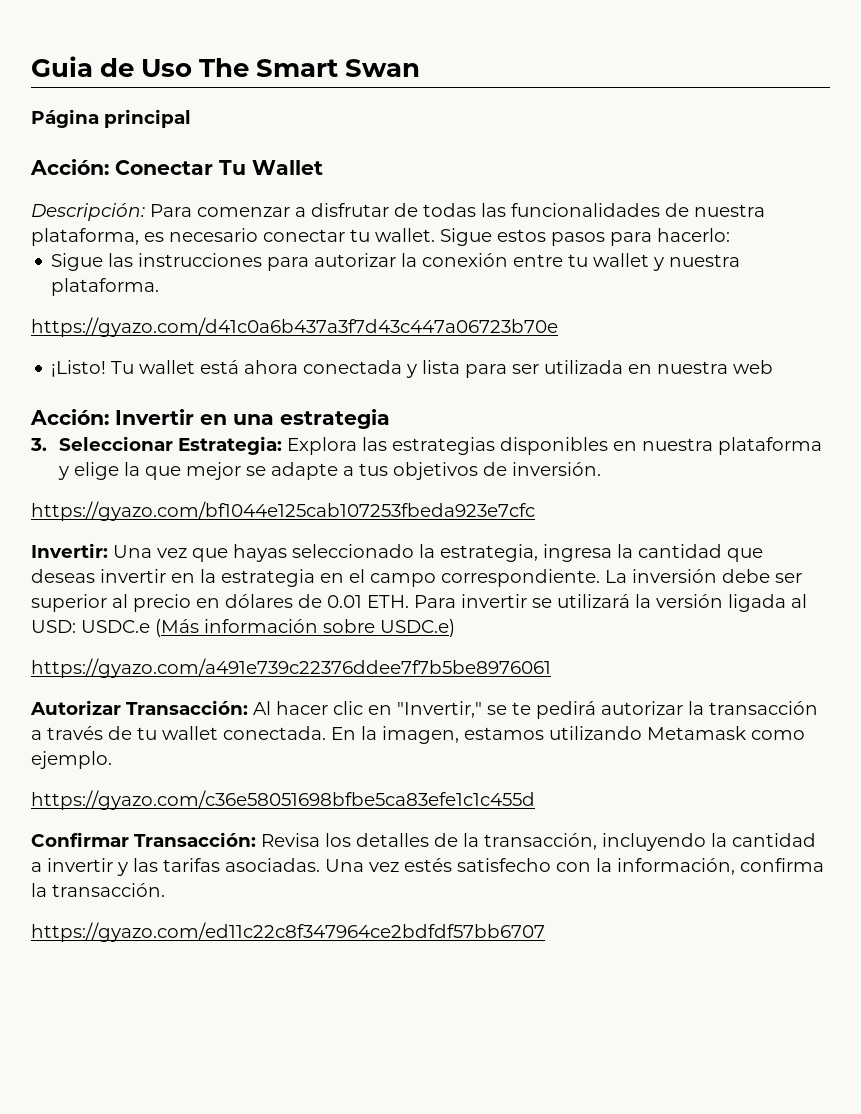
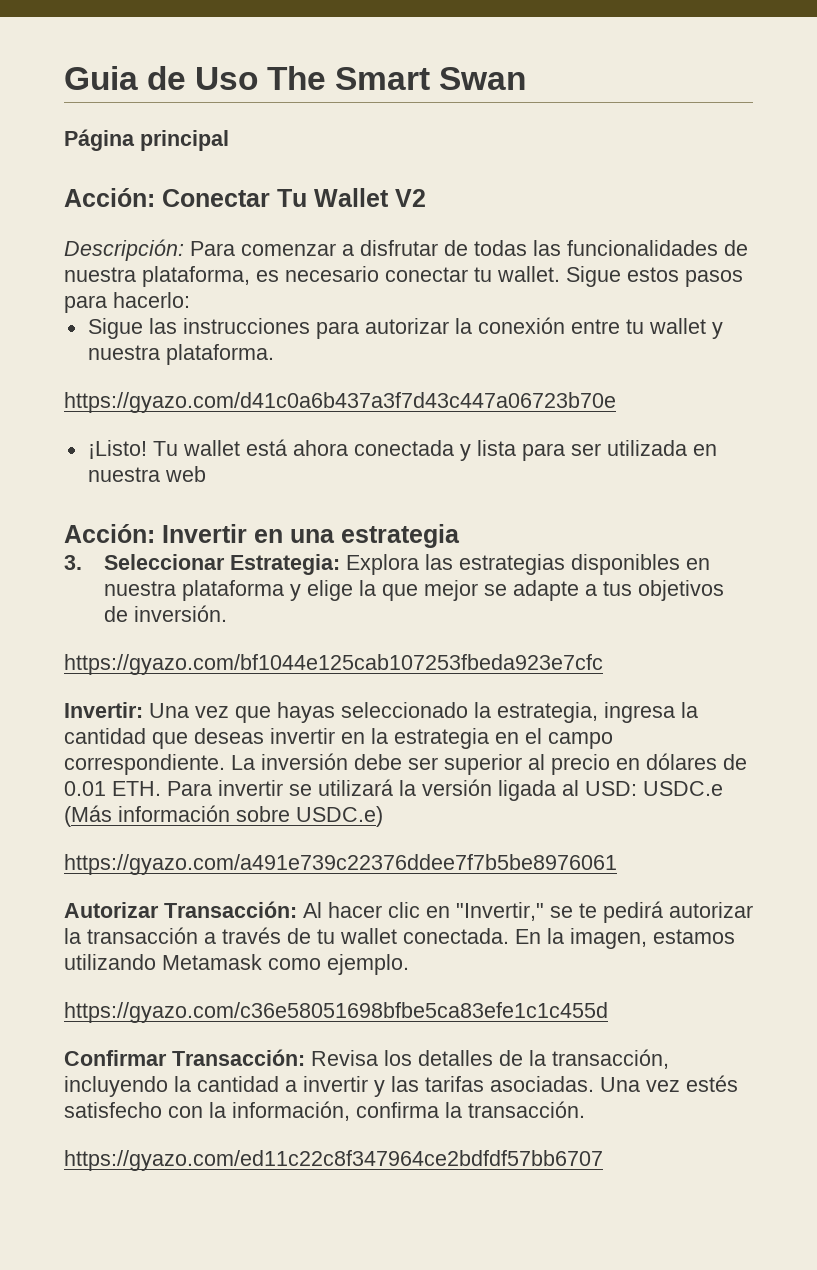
(323, 167) none -> [395,189,426,207] V2

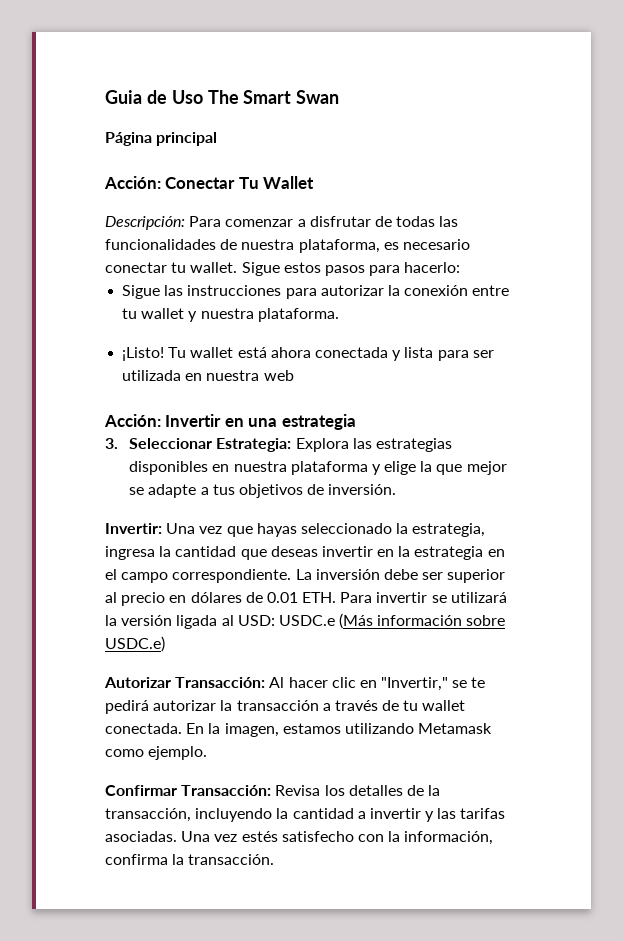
[395,189,426,207] V2 -> (315, 182) none
[64,392,616,413] // https://gyazo.com/d41c0a6b437a3f7d43c447a06723b70e -> (339, 315) none
[64,654,603,675] // https://gyazo.com/bf1044e125cab107253fbeda923e7cfc -> (397, 489) none
[64,854,617,875] // https://gyazo.com/a491e739c22376ddee7f7b5be8976061 -> (165, 644) none
[64,1002,608,1023] // https://gyazo.com/c36e58051698bfbe5ca83efe1c1c455d -> (208, 753) none
[64,1150,603,1171] // https://gyazo.com/ed11c22c8f347964ce2bdfdf57bb6707 -> (275, 859) none

